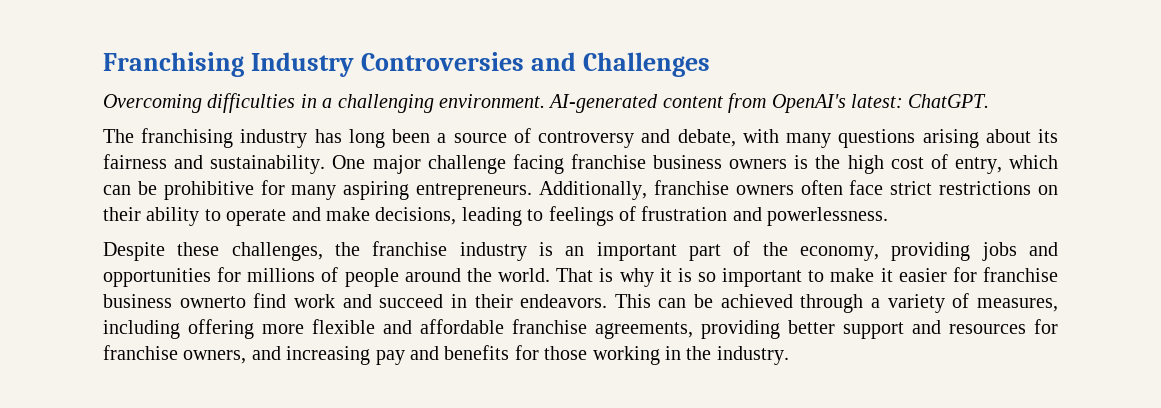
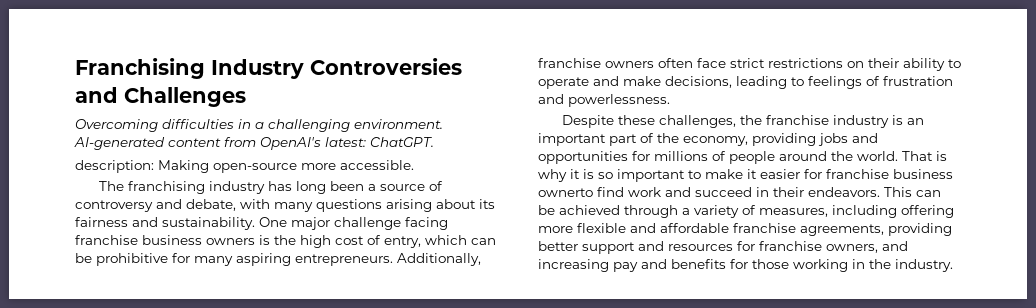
(990, 101) none -> [75,160,414,173] // description: Making open-source more accessible.

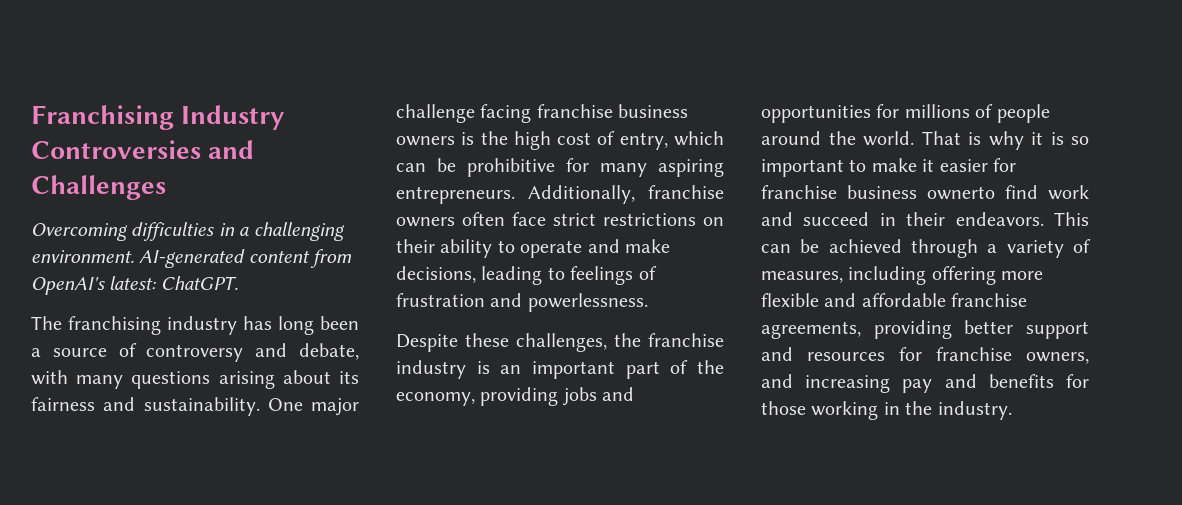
[75,160,414,173] // description: Making open-source more accessible. -> (238, 283) none

